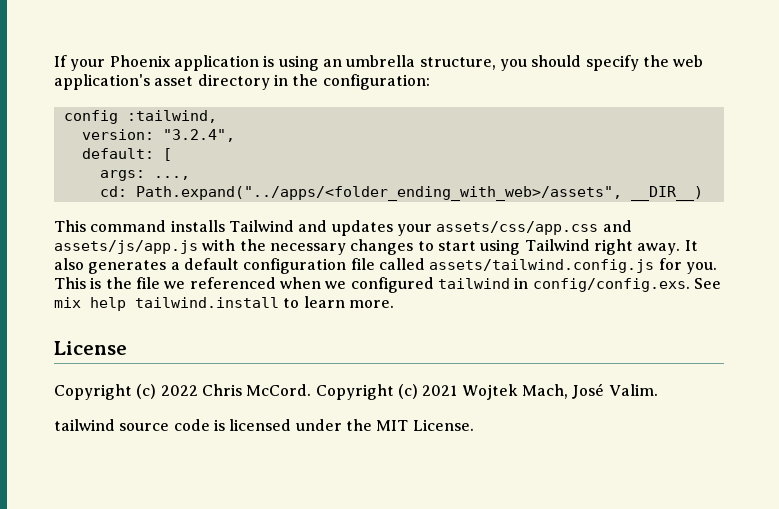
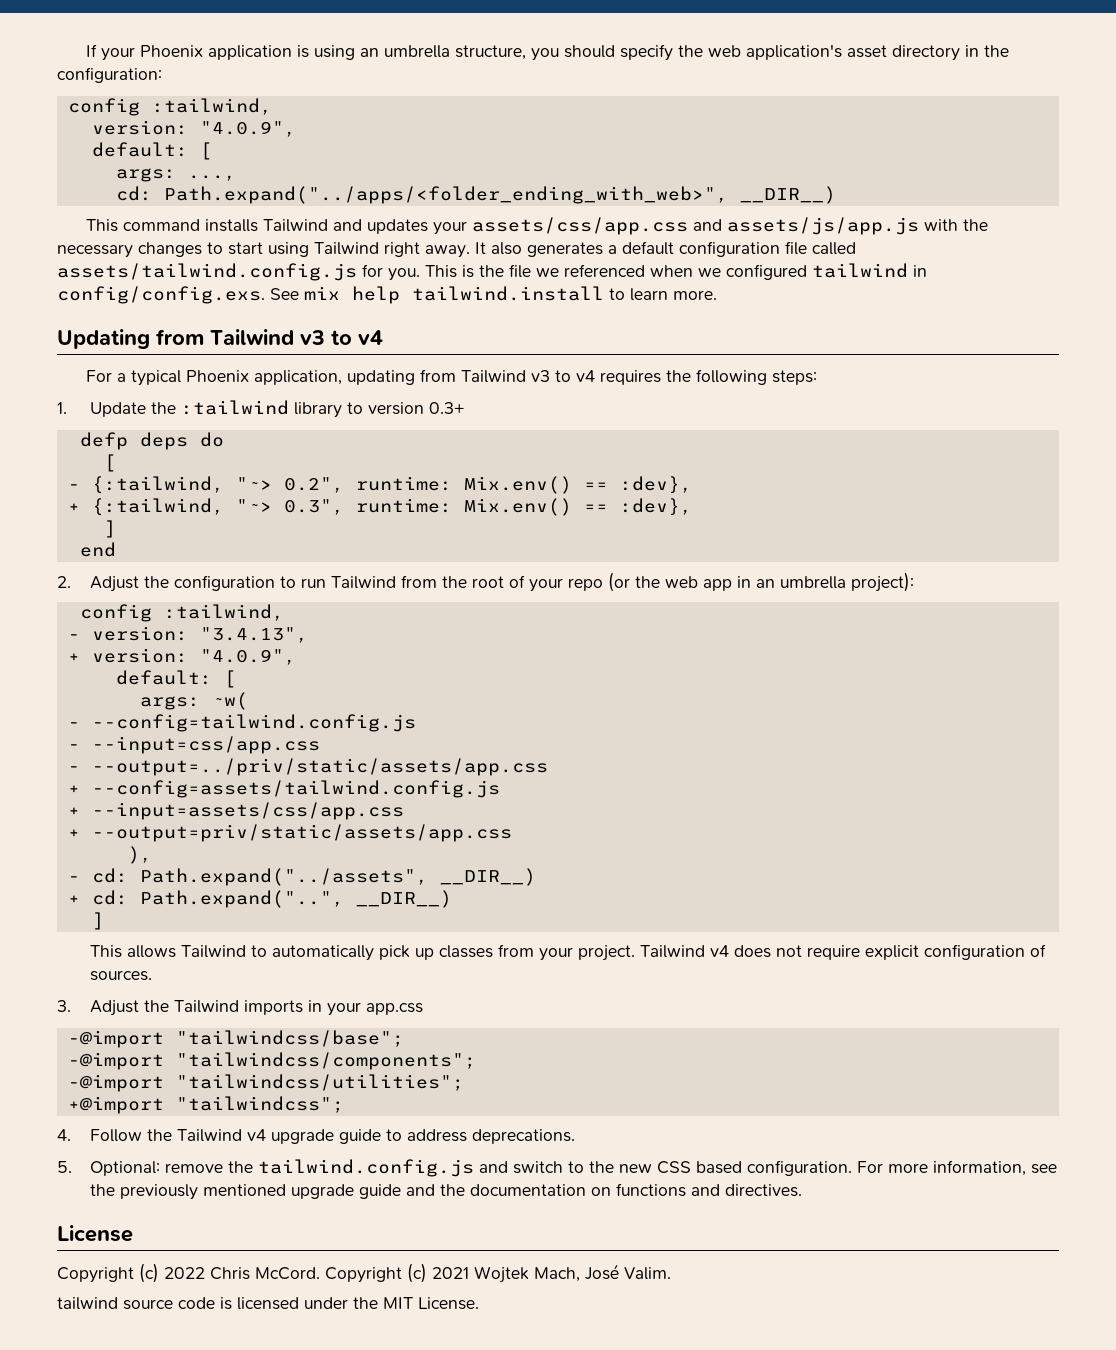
[162,129,235,142] "3.2.4", -> [199,121,296,137] "4.0.9",
[135,186,622,201] Path.expand("../apps/<folder_ending_with_web>/assets", -> [163,186,728,204] Path.expand("../apps/<folder_ending_with_web>",
(394, 304) none -> [57,329,383,349] [85,369,817,386] [57,400,466,418] [79,432,224,450] [103,454,116,472] [67,476,692,494] [67,498,692,516] [103,520,116,538] [79,542,116,557] [57,572,915,592] [79,604,284,622] [67,626,308,643] [67,648,296,665] [115,670,236,688] [139,692,248,710] [67,714,416,732] [67,736,320,754] [67,758,548,776] [67,780,500,798] [67,802,404,820] [67,824,512,842] [127,846,152,864] [67,868,536,886] [67,890,452,908] [91,912,104,930] [90,944,1047,961] [90,970,153,981] [57,1000,424,1016] [67,1030,404,1048] [67,1052,476,1070] [67,1074,464,1092] [67,1096,344,1114] [57,1129,576,1144] [57,1159,1058,1177] [90,1183,803,1200] // Updating from Tailwind v3 to v4 // For a typical Phoenix application, updating from Tailwind v3 to v4 requires the following steps: // 1. Update the :tailwind library to version 0.3+ // defp deps do // [ // - {:tailwind, "~> 0.2", runtime: Mix.env() == :dev}, // + {:tailwind, "~> 0.3", runtime: Mix.env() == :dev}, // ] // end // 2. Adjust the configuration to run Tailwind from the root of your repo (or the web app in an umbrella project): // config :tailwind, // - version: "3.4.13", // + version: "4.0.9", // default: [ // args: ~w( // - --config=tailwind.config.js // - --input=css/app.css // - --output=../priv/static/assets/app.css // + --config=assets/tailwind.config.js // + --input=assets/css/app.css // + --output=priv/static/assets/app.css // ), // - cd: Path.expand("../assets", __DIR__) // + cd: Path.expand("..", __DIR__) // ] // This allows Tailwind to automatically pick up classes from your project. Tailwind v4 does not require explicit configuration of sources. // 3. Adjust the Tailwind imports in your app.css // -@import "tailwindcss/base"; // -@import "tailwindcss/components"; // -@import "tailwindcss/utilities"; // +@import "tailwindcss"; // 4. Follow the Tailwind v4 upgrade guide to address deprecations. // 5. Optional: remove the tailwind.config.js and switch to the new CSS based configuration. For more information, see the previously mentioned upgrade guide and the documentation on functions and directives.

